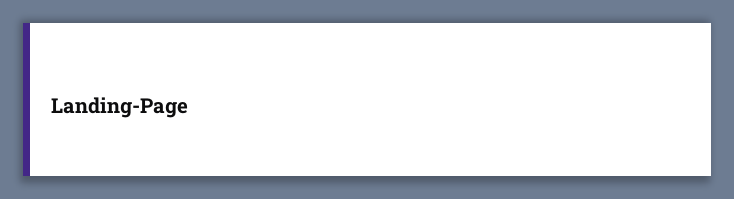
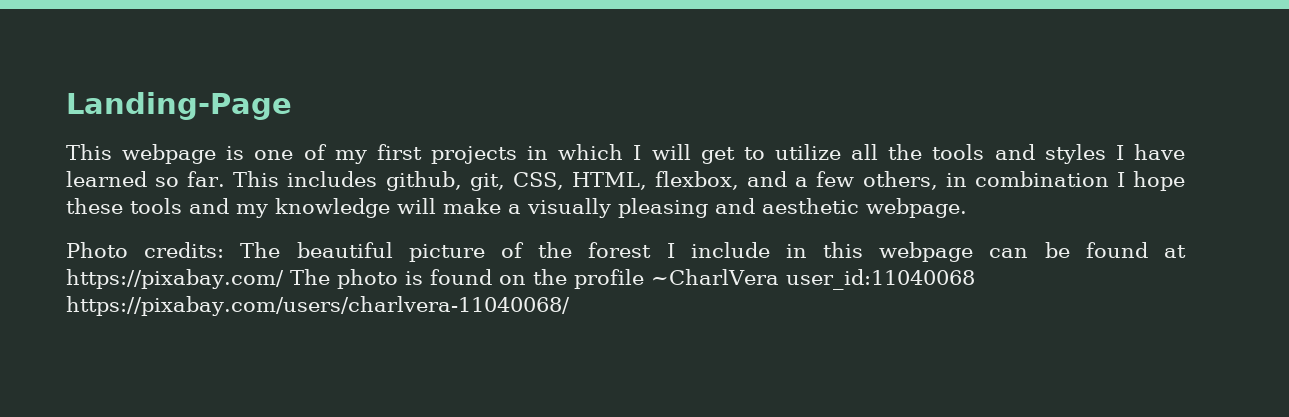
(188, 107) none -> [66,144,1185,164] [66,171,1185,191] [66,198,967,218] [66,242,1186,262] [66,269,975,290] [66,296,570,316] // This webpage is one of my first projects in which I will get to utilize all the tools and styles I have learned so far. This includes github, git, CSS, HTML, flexbox, and a few others, in combination I hope these tools and my knowledge will make a visually pleasing and aesthetic webpage. // Photo credits: The beautiful picture of the forest I include in this webpage can be found at https://pixabay.com/ The photo is found on the profile ~CharlVera user_id:11040068 https://pixabay.com/users/charlvera-11040068/

